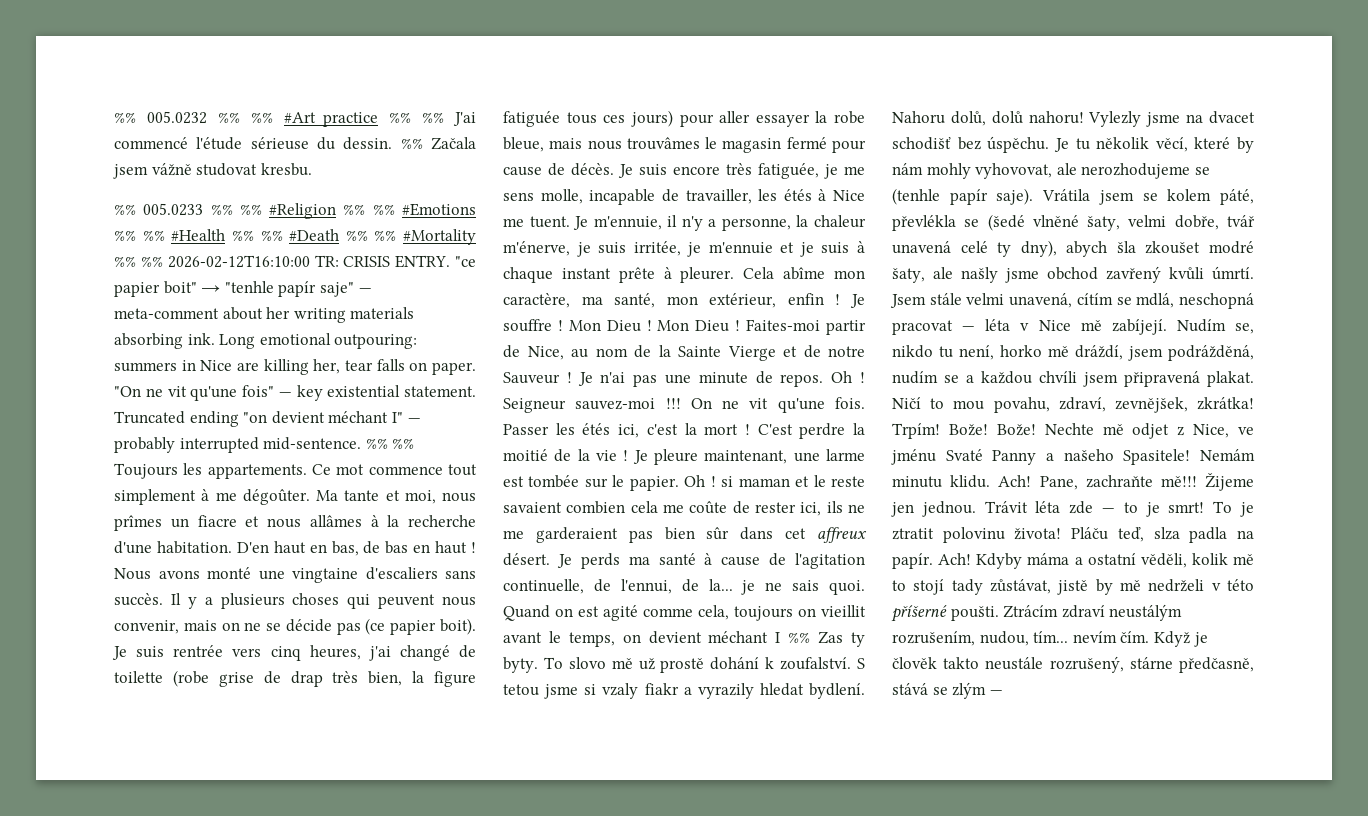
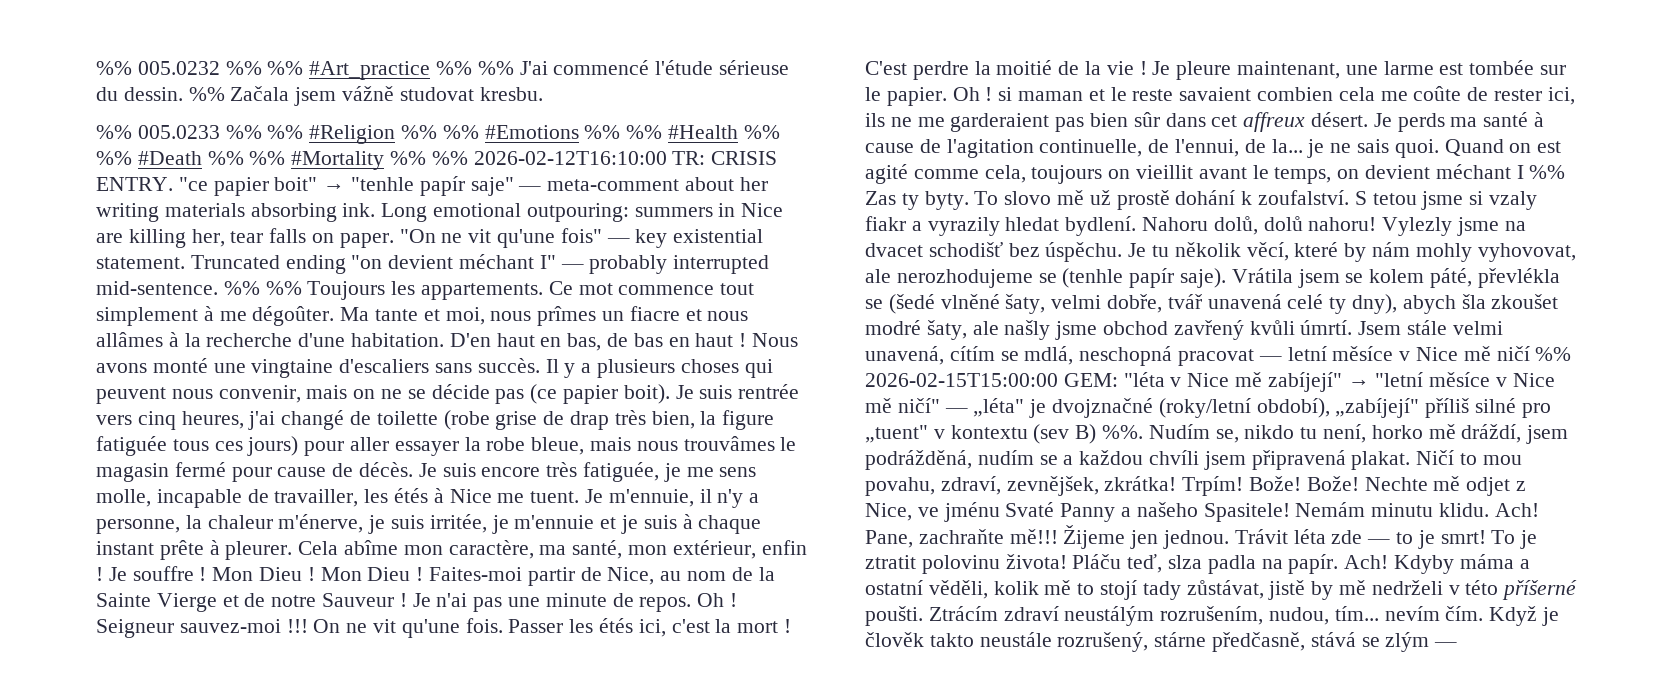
[985,319,1167,335] léta v Nice mě zabíjejí. -> [1287,346,1572,361] [865,372,1555,392] [865,398,1551,418] [865,424,1144,444] letní měsíce v Nice mě ničí %% 2026-02-15T15:00:00 GEM: "léta v Nice mě zabíjejí" → "letní měsíce v Nice mě ničí" — „léta" je dvojznačné (roky/letní období), „zabíjejí" příliš silné pro „tuent" v kontextu (sev B) %%.

